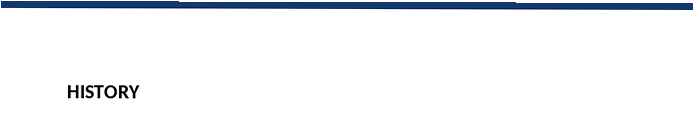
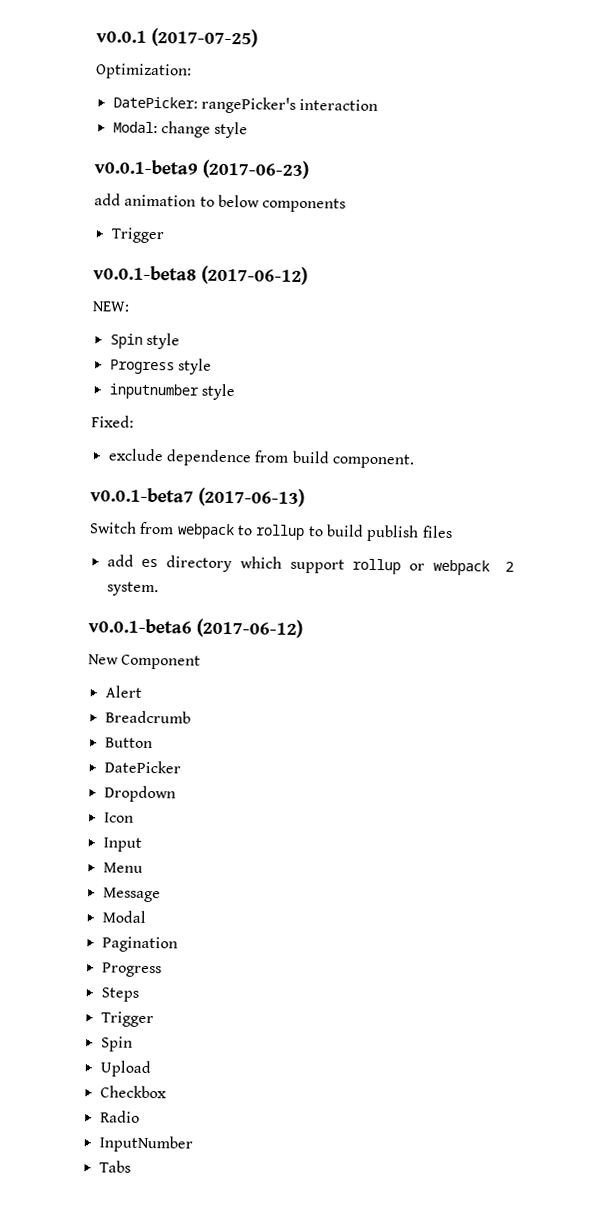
[66,85,140,99] HISTORY -> [96,27,258,48] [95,63,192,80] [112,96,379,114] [112,121,249,139] [94,159,309,180] [94,193,347,213] [110,227,165,244] [93,265,308,286] [92,301,130,312] [109,332,180,350] [109,358,212,375] [108,383,235,401] [91,415,134,428] [107,448,415,469] [90,487,305,508] [89,521,453,542] [106,554,515,576] [106,581,159,597] [88,618,303,639] [88,654,202,670] [104,685,142,698] [104,710,191,724] [104,737,153,749] [103,760,181,774] [103,785,176,803] [103,812,134,823] [102,837,142,852] [102,862,143,873] [102,887,161,903] [101,910,146,923] [101,936,178,953] [101,962,162,978] [100,987,139,1002] [100,1011,154,1028] [100,1036,133,1052] [99,1060,151,1078] [99,1085,167,1099] [99,1110,140,1123] [98,1135,193,1153] [98,1160,131,1173] v0.0.1 (2017-07-25) // Optimization: // DatePicker: rangePicker's interaction // Modal: change style // v0.0.1-beta9 (2017-06-23) // add animation to below components // Trigger // v0.0.1-beta8 (2017-06-12) // NEW: // Spin style // Progress style // inputnumber style // Fixed: // exclude dependence from build component. // v0.0.1-beta7 (2017-06-13) // Switch from webpack to rollup to build publish files // add es directory which support rollup or webpack 2 system. // v0.0.1-beta6 (2017-06-12) // New Component // Alert // Breadcrumb // Button // DatePicker // Dropdown // Icon // Input // Menu // Message // Modal // Pagination // Progress // Steps // Trigger // Spin // Upload // Checkbox // Radio // InputNumber // Tabs

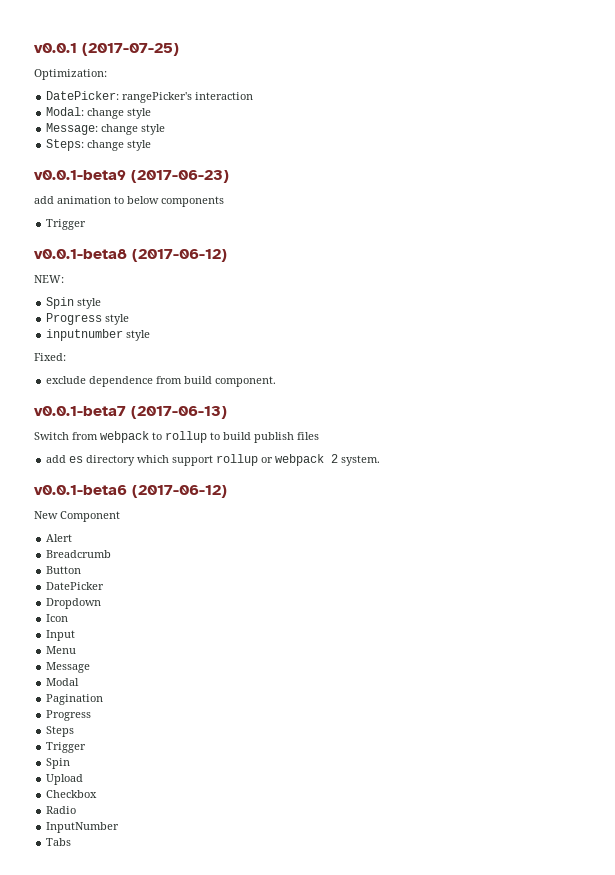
(249, 130) none -> [46,123,166,135] [46,139,152,151] // Message: change style // Steps: change style

